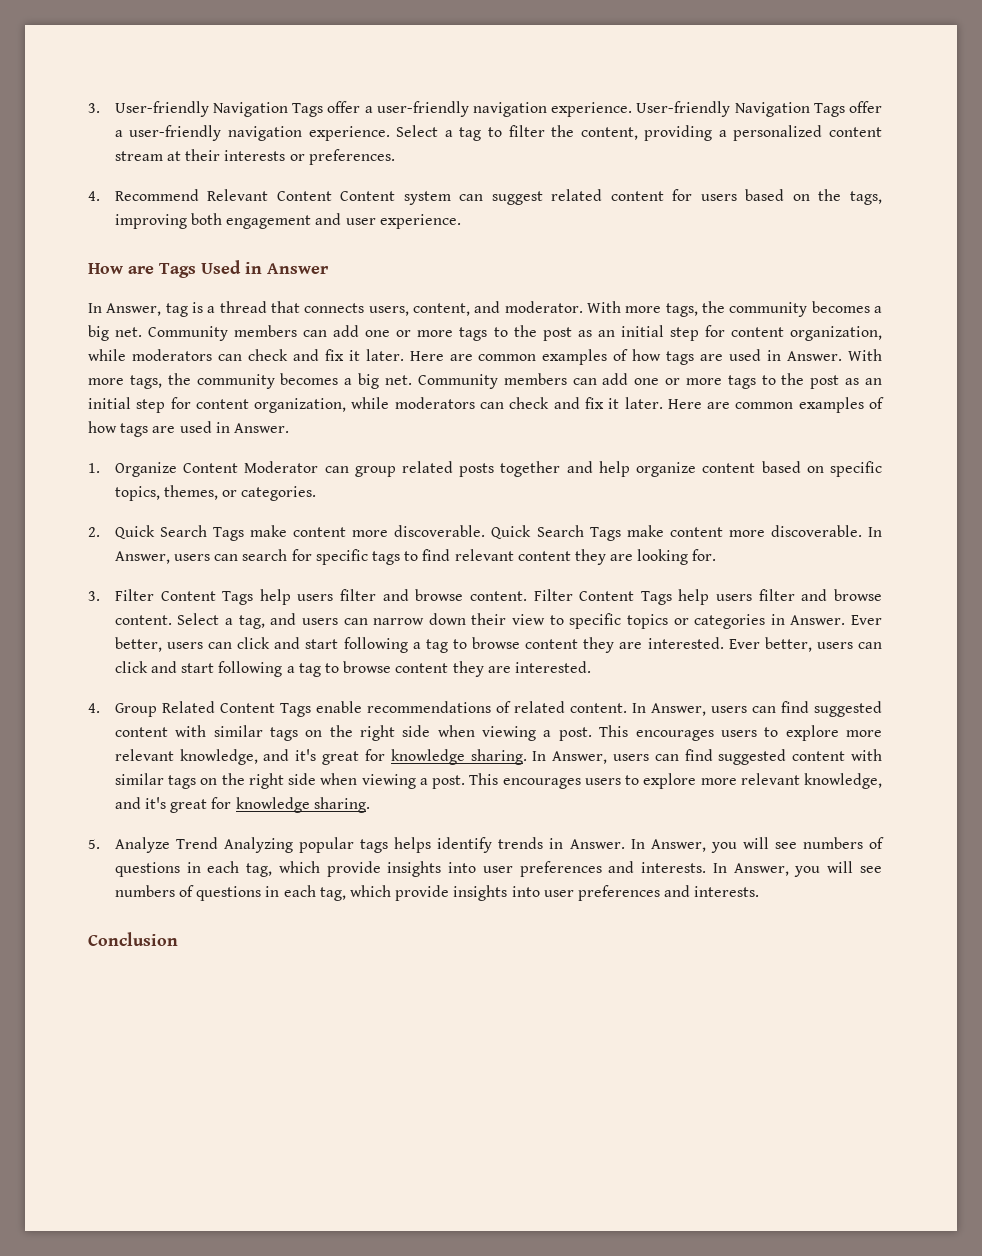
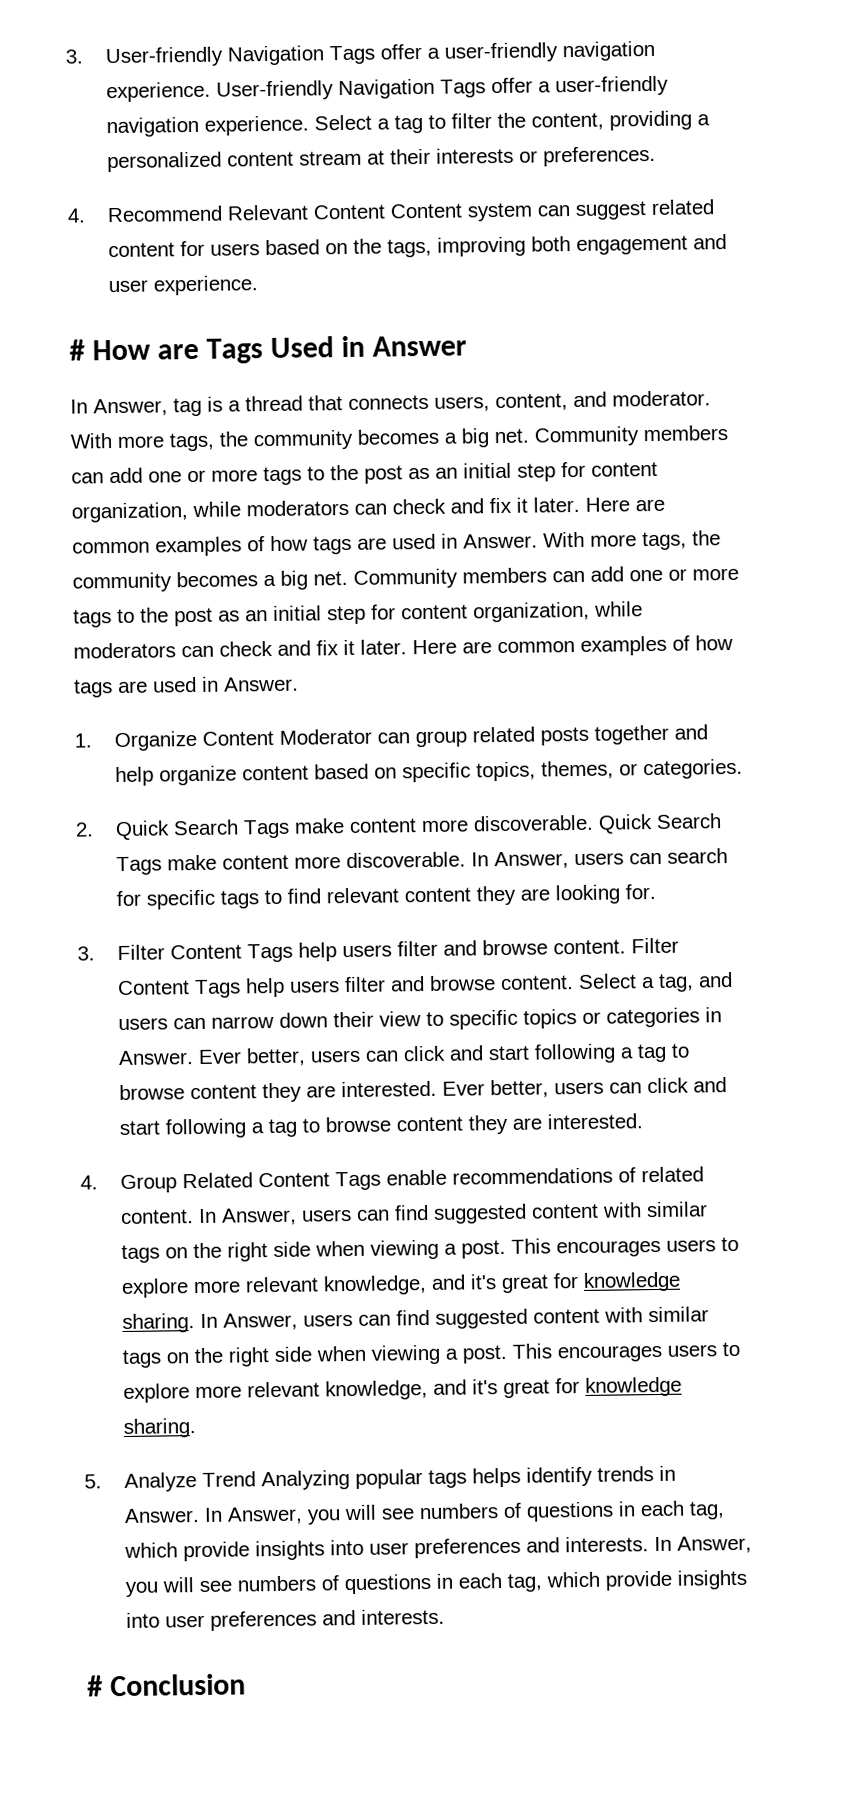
(461, 221) none -> [69,339,85,361] #
(760, 891) none -> [87,1675,103,1697] #

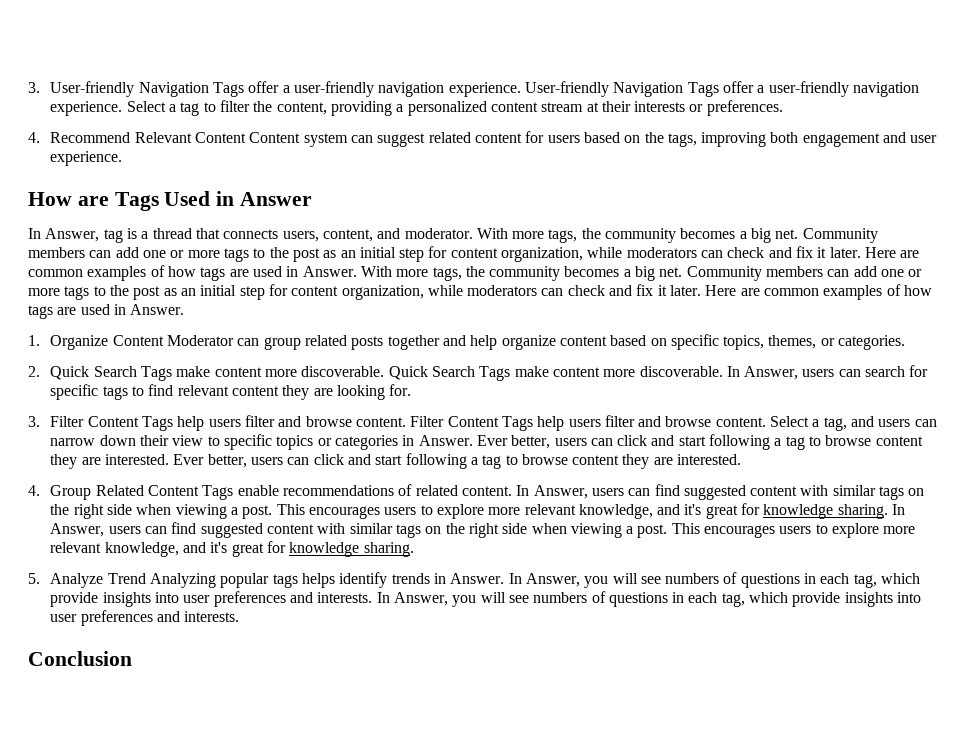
[69,339,85,361] # -> (123, 158) none
[87,1675,103,1697] # -> (240, 616) none

